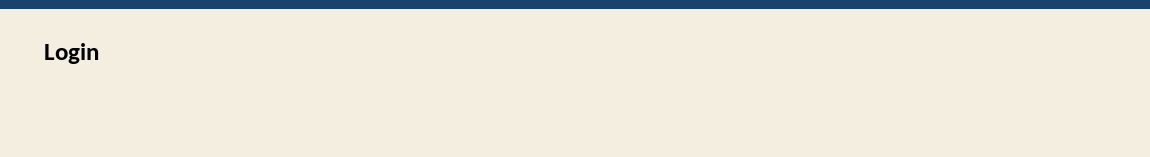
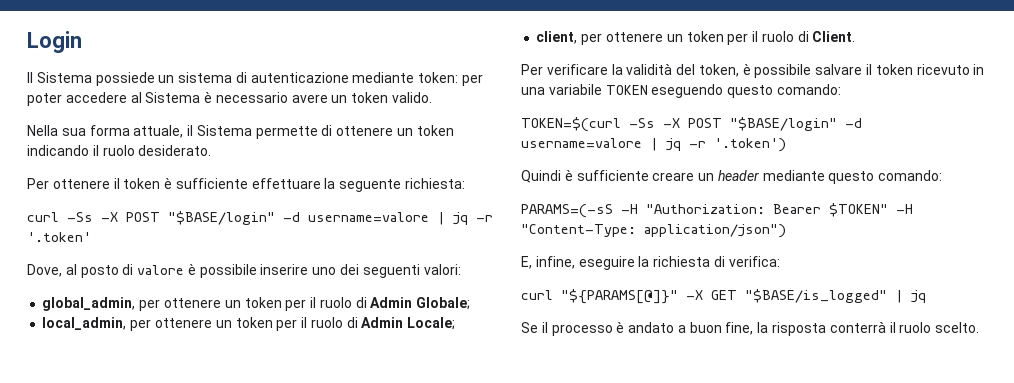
(99, 53) none -> [27,72,484,86] [27,91,433,106] [27,125,454,139] [27,145,212,156] [27,177,466,192] [27,211,493,225] [27,232,91,242] [27,263,461,278] [42,297,471,311] [42,317,456,331] [536,31,856,45] [521,63,985,78] [521,84,841,98] [521,117,862,132] [521,138,786,152] [521,169,943,184] [521,203,913,218] [521,224,786,238] [521,256,780,270] [521,289,926,304] [521,321,980,336] // Il Sistema possiede un sistema di autenticazione mediante token: per poter accedere al Sistema è necessario avere un token valido. // Nella sua forma attuale, il Sistema permette di ottenere un token indicando il ruolo desiderato. // Per ottenere il token è sufficiente effettuare la seguente richiesta: // curl -Ss -X POST "$BASE/login" -d username=valore | jq -r '.token' // Dove, al posto di valore è possibile inserire uno dei seguenti valori: // global_admin, per ottenere un token per il ruolo di Admin Globale; // local_admin, per ottenere un token per il ruolo di Admin Locale; // client, per ottenere un token per il ruolo di Client. // Per verificare la validità del token, è possibile salvare il token ricevuto in una variabile TOKEN eseguendo questo comando: // TOKEN=$(curl -Ss -X POST "$BASE/login" -d username=valore | jq -r '.token') // Quindi è sufficiente creare un header mediante questo comando: // PARAMS=(-sS -H "Authorization: Bearer $TOKEN" -H "Content-Type: application/json") // E, infine, eseguire la richiesta di vеrifica: // curl "${PARAMS[@]}" -X GET "$BASE/is_logged" | jq // Se il processo è andato a buon fine, la risposta conterrà il ruolo scelto.

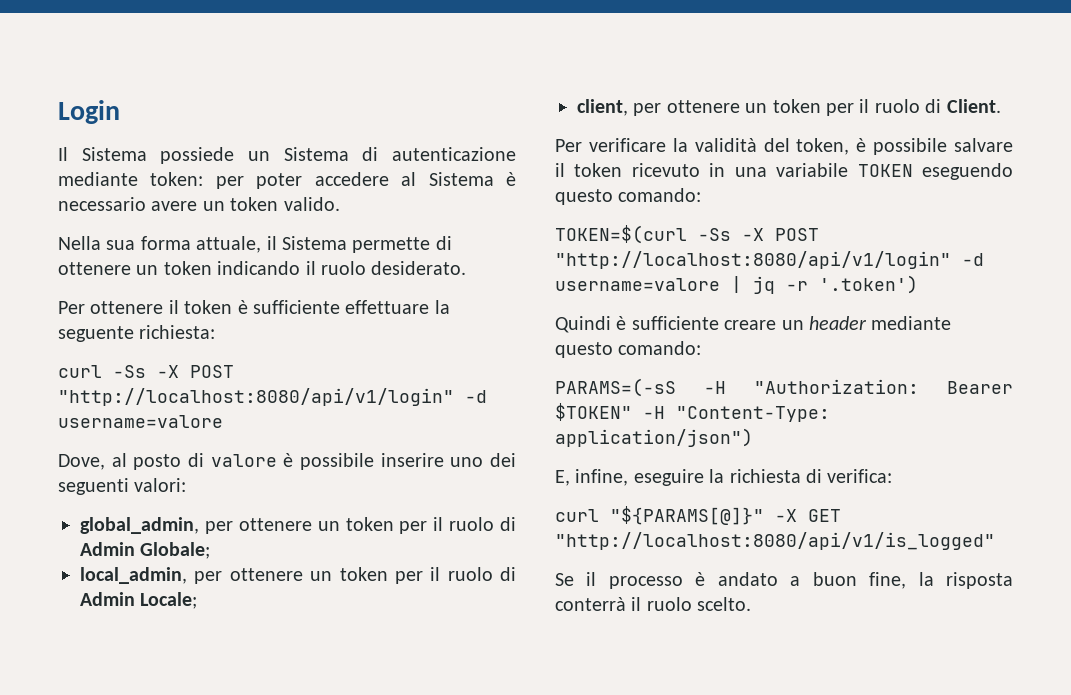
[178,72,233,83] sistema -> [283,147,349,161] Sistema
[168,211,493,225] [27,232,91,242] "$BASE/login" -d username=valore | jq -r '.token' -> [58,388,487,406] [58,415,223,428] "http://localhost:8080/api/v1/login" -d username=valore
[730,117,837,131] "$BASE/login" -> [555,251,951,269] "http://localhost:8080/api/v1/login"
[745,289,926,303] "$BASE/is_logged" | jq -> [555,532,995,550] "http://localhost:8080/api/v1/is_logged"

